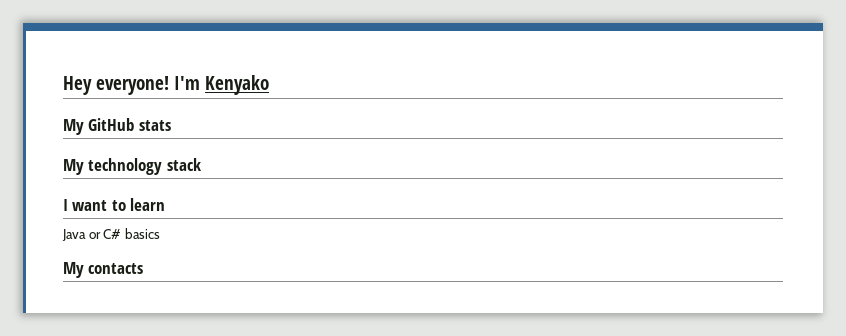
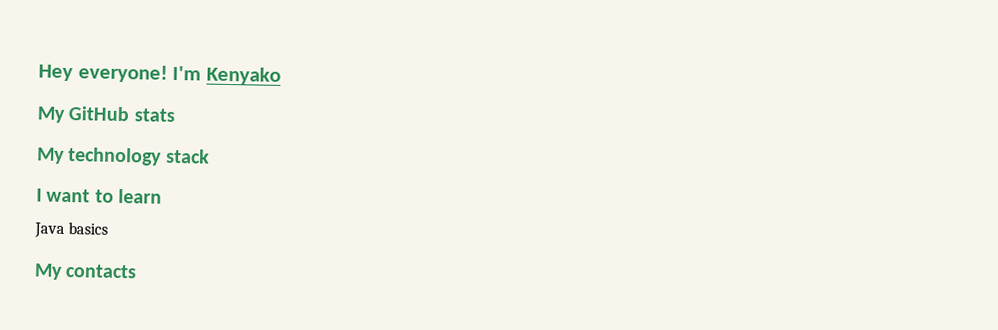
[88,229,122,239] or C# -> (65, 230) none

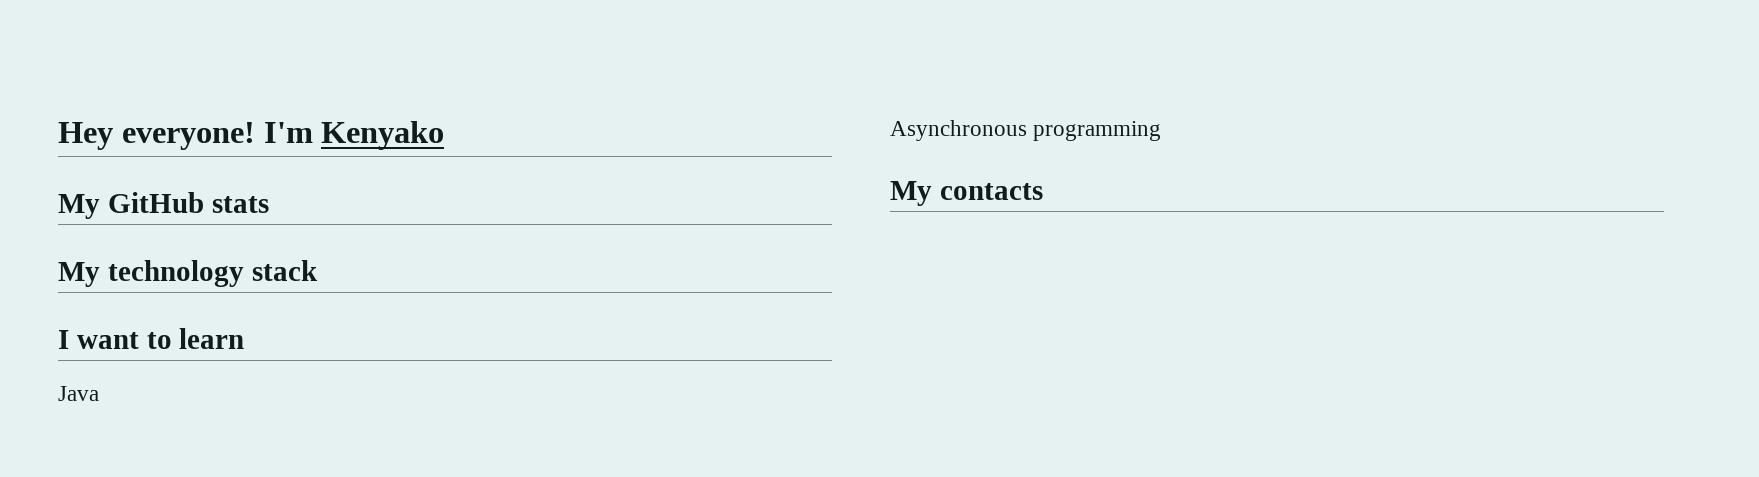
[68,222,109,235] basics -> [890,120,1162,141] // Asynchronous programming

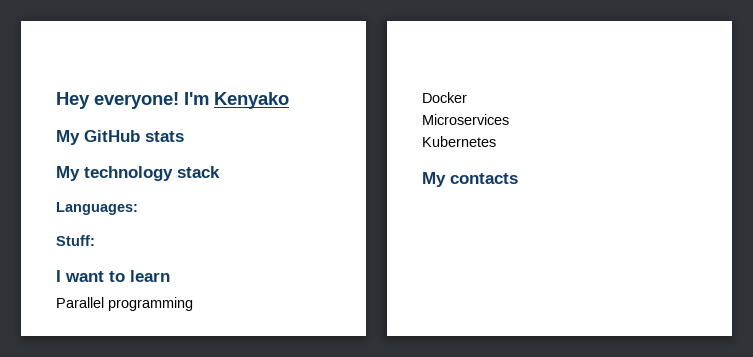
(318, 270) none -> [56,202,138,215] [56,235,95,246] // Languages: // Stuff:
[58,386,99,401] [890,120,1162,141] Java // Asynchronous programming -> [56,297,193,311] [422,92,467,103] [422,114,509,125] [422,136,496,147] Parallel programming // Docker // Microservices // Kubernetes

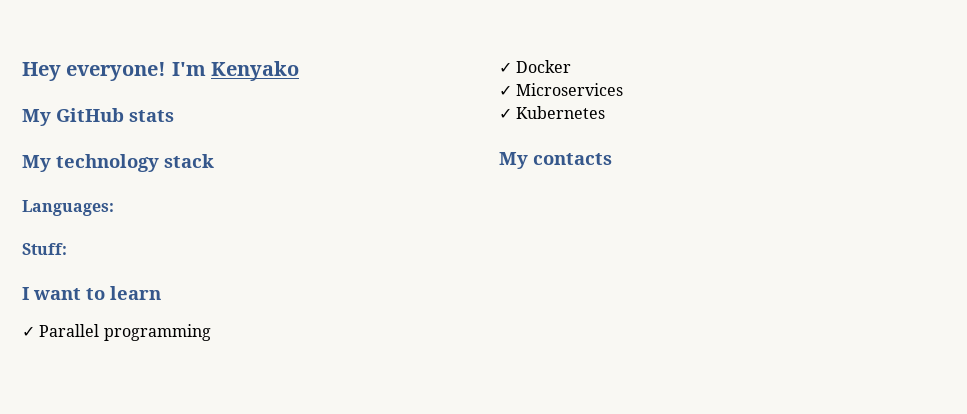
(170, 276) none -> [22,326,35,337] ✓
(193, 304) none -> [499,62,512,73] ✓
(467, 97) none -> [499,85,512,96] ✓
(509, 119) none -> [499,108,512,119] ✓

